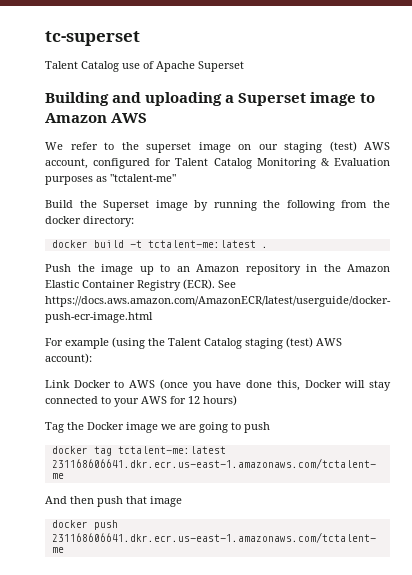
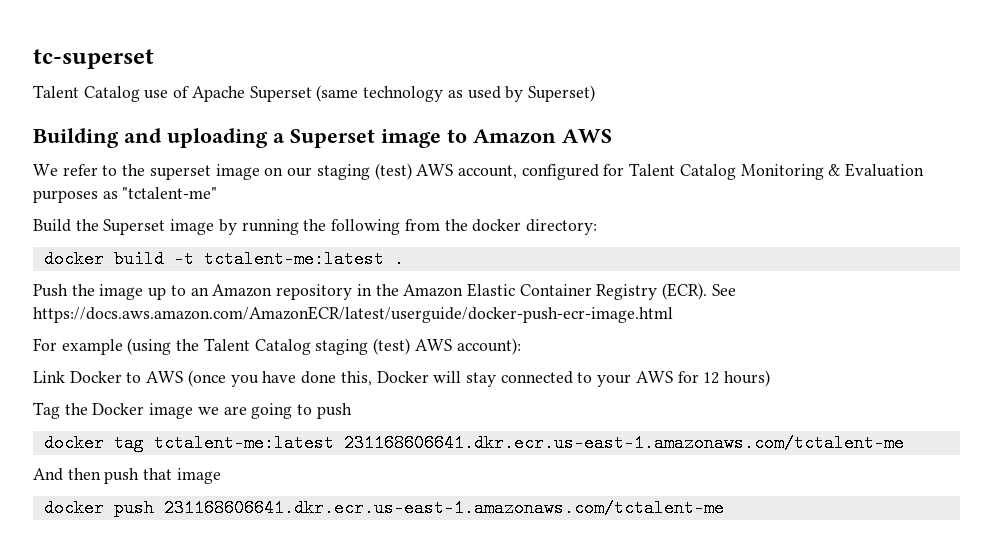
(244, 66) none -> [316,85,595,102] (same technology as used by Superset)

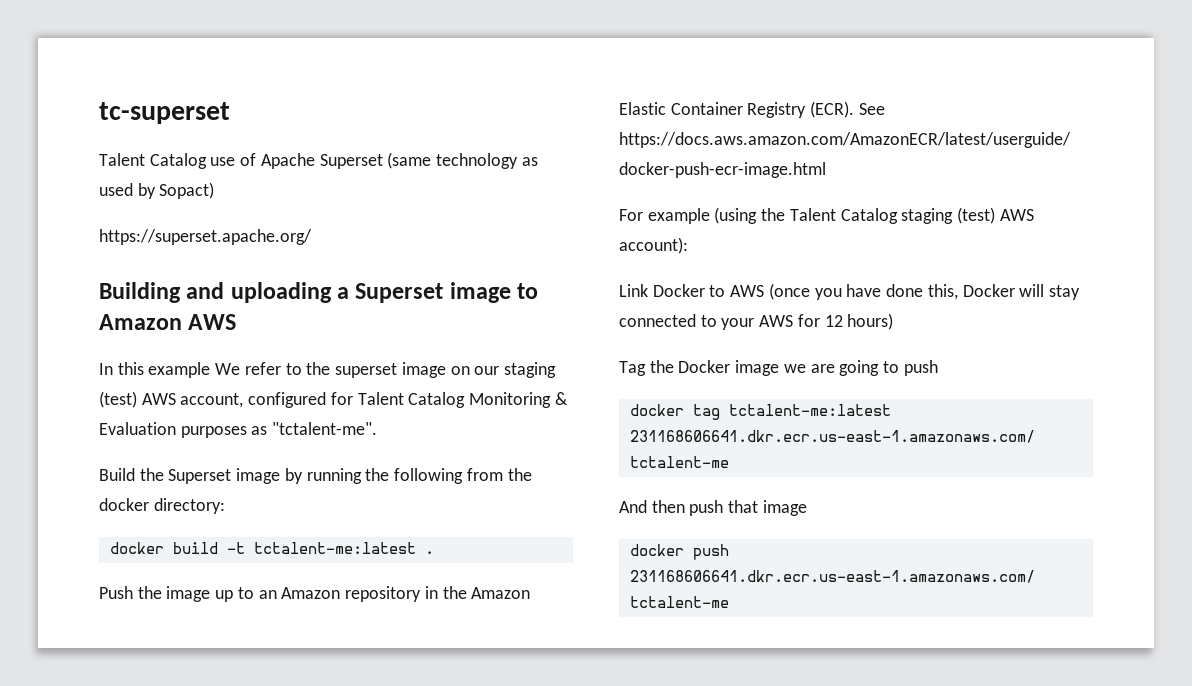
[527,85,595,102] Superset) -> [159,182,215,199] [99,229,312,245] Sopact) // https://superset.apache.org/
(612, 136) none -> [99,362,211,378] In this example
[122,187,218,199] "tctalent-me" -> [272,422,378,435] "tctalent-me".

